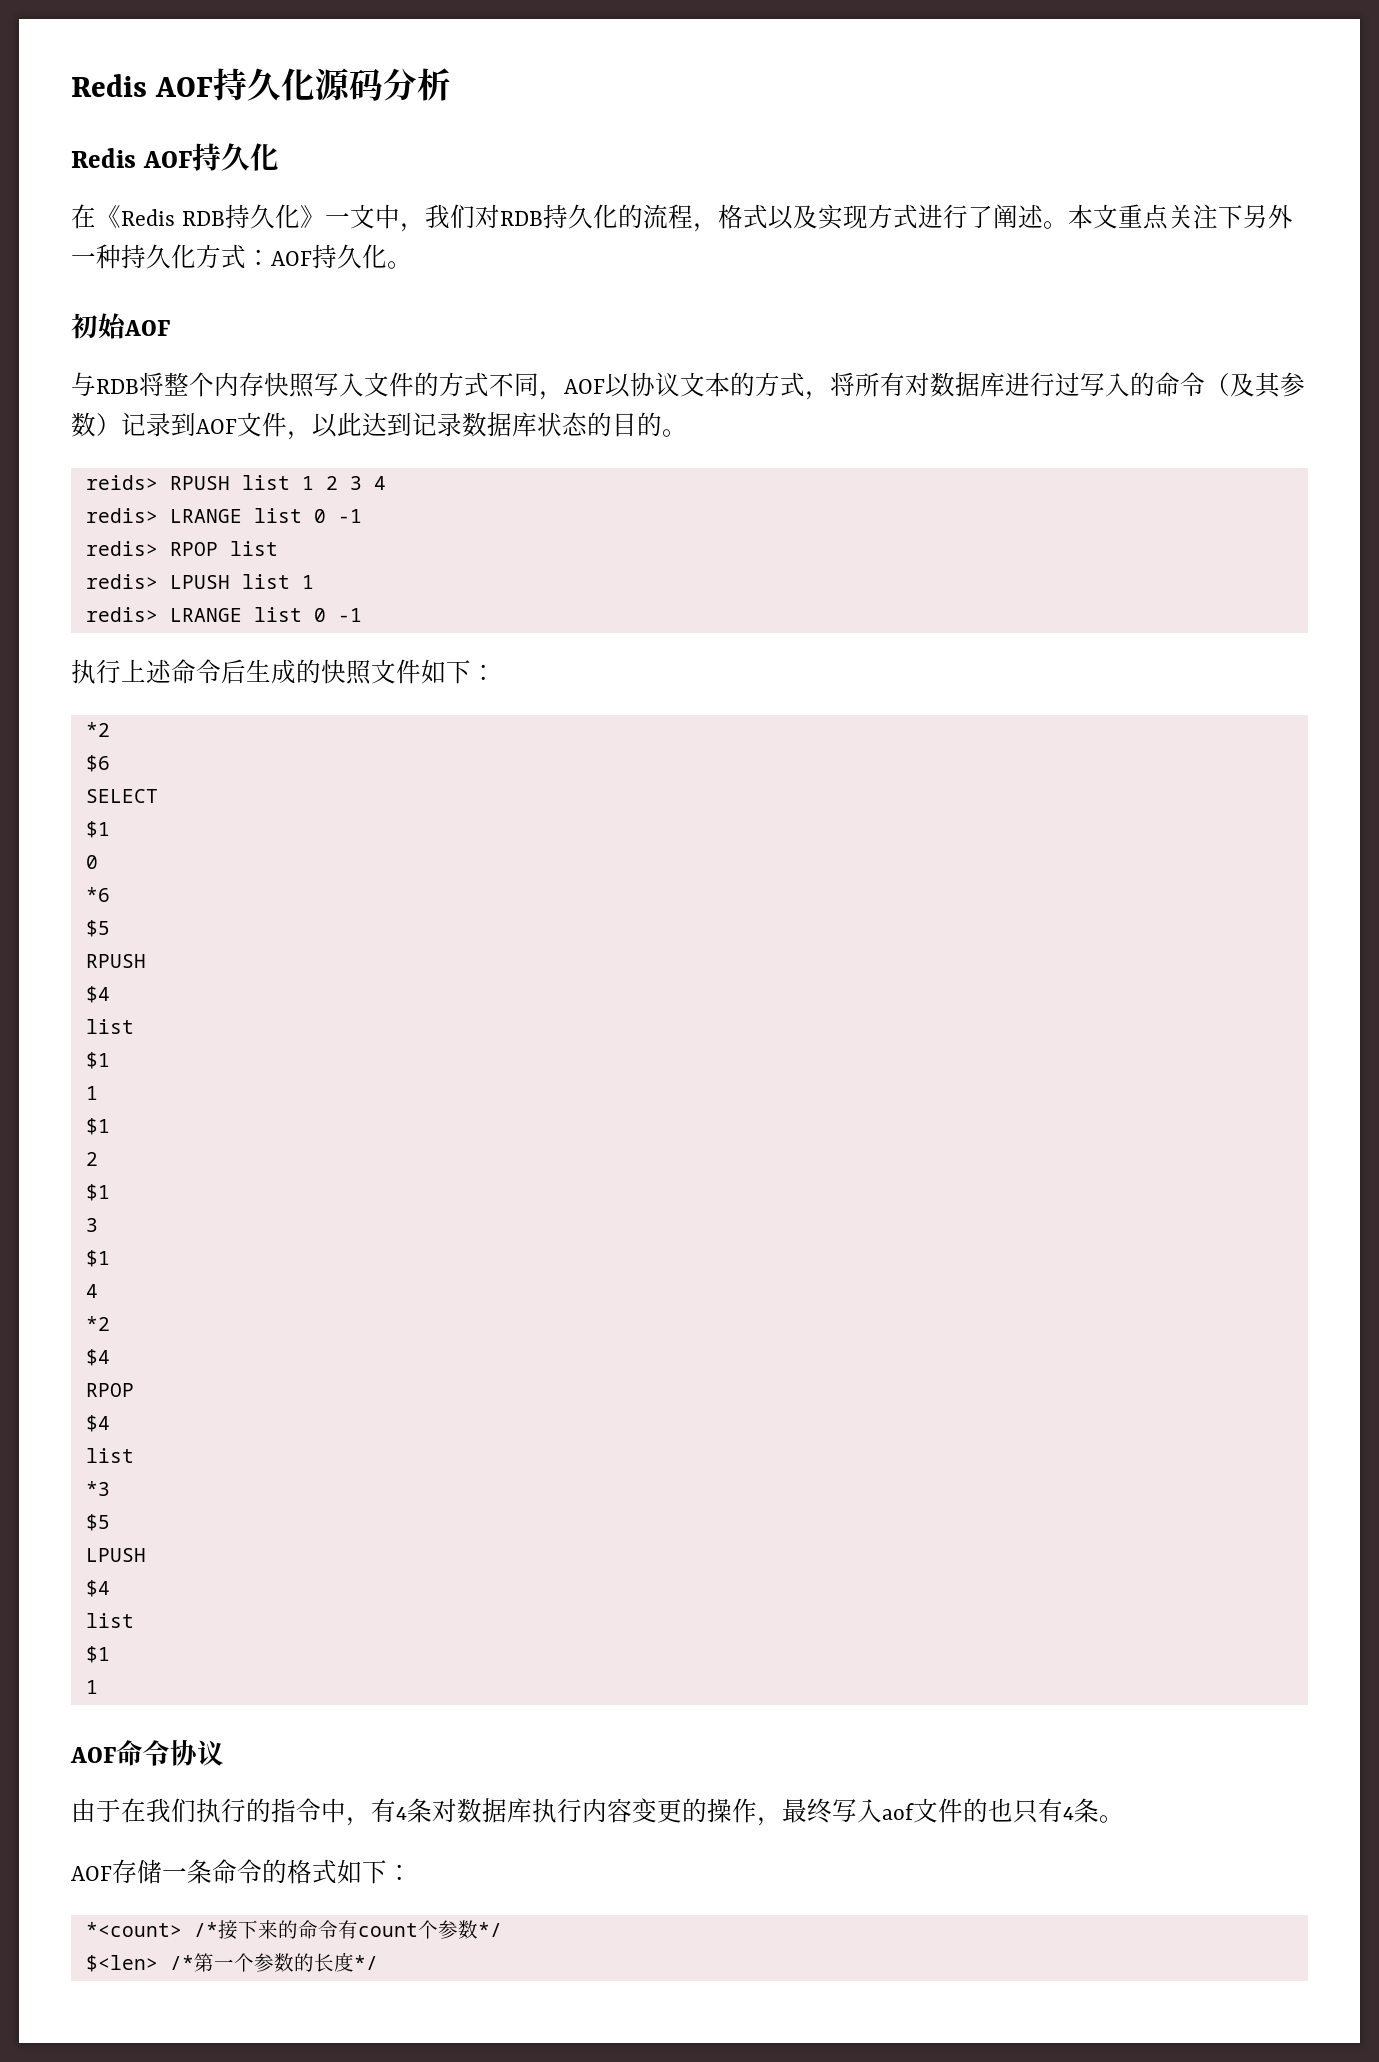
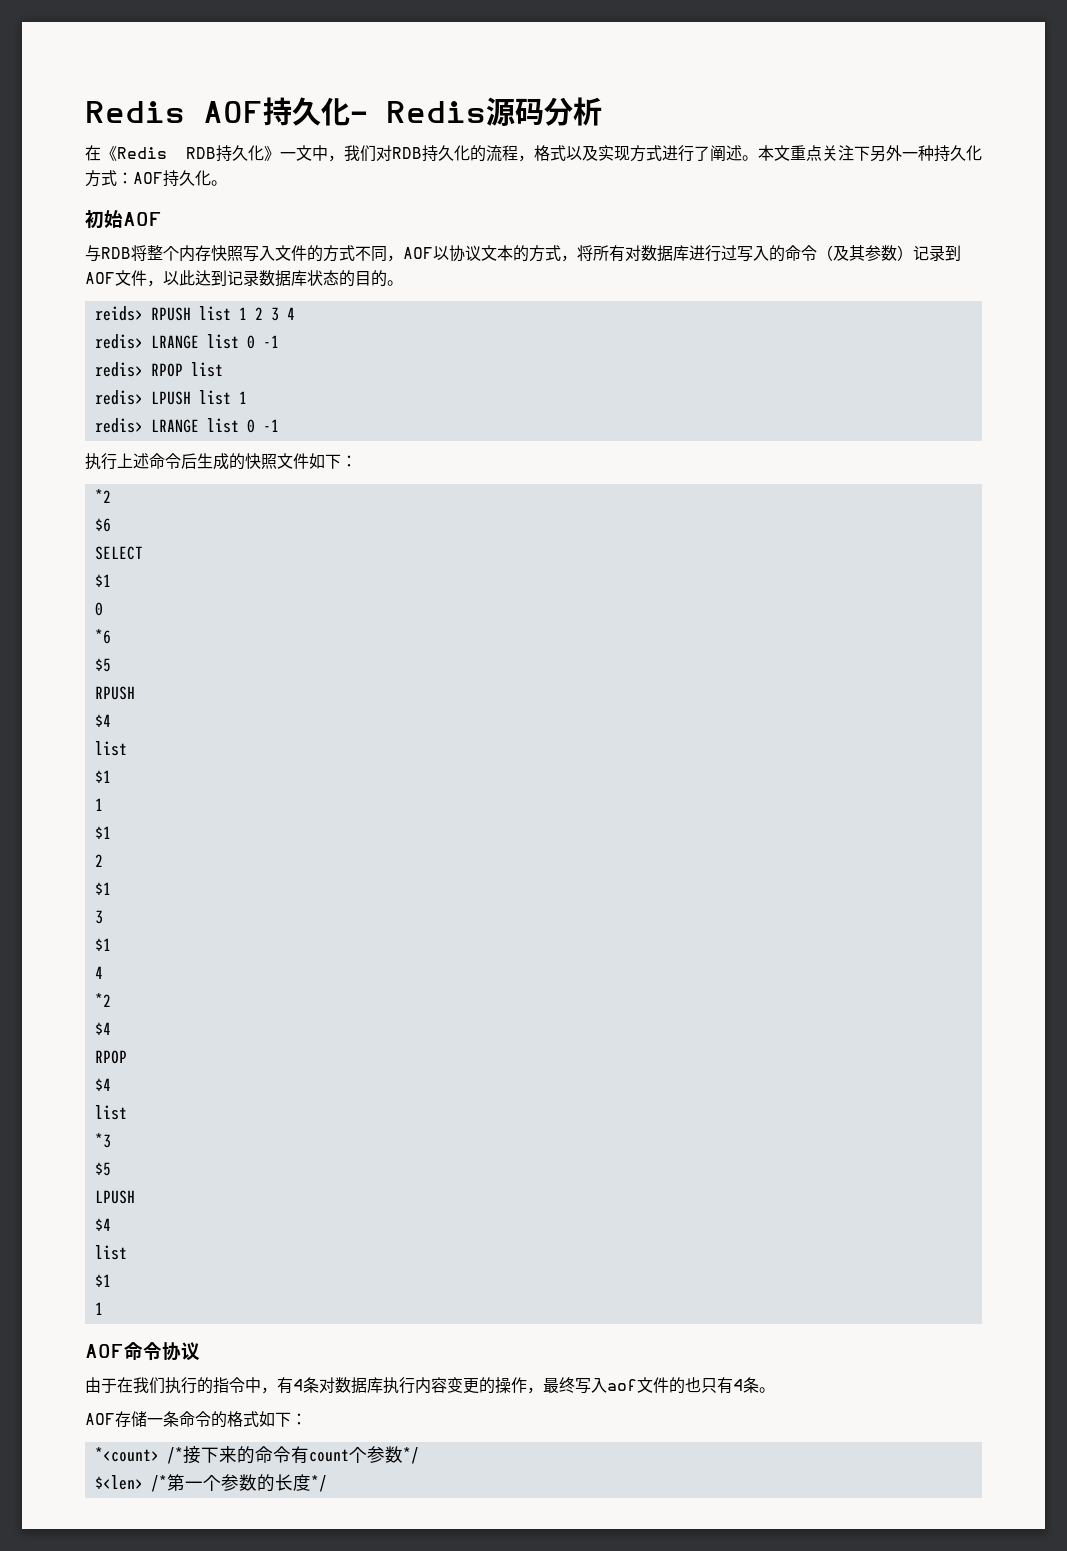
[71,68,316,101] Redis AOF持久化 -> [85,97,486,126] Redis AOF持久化- Redis
[71,143,279,171] // Redis AOF持久化 -> (602, 111) none

